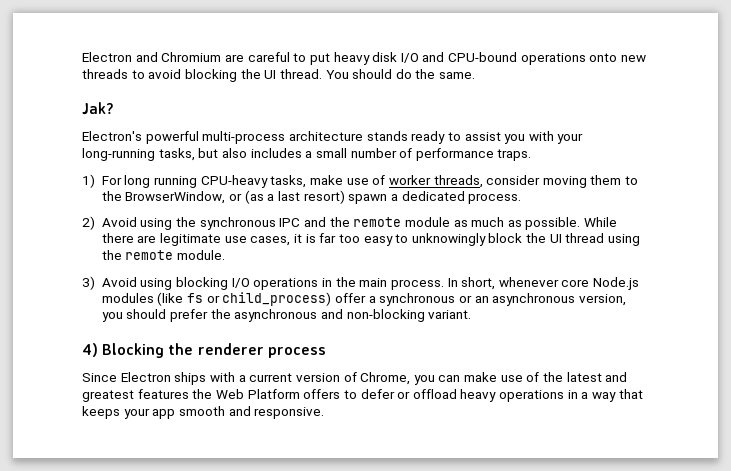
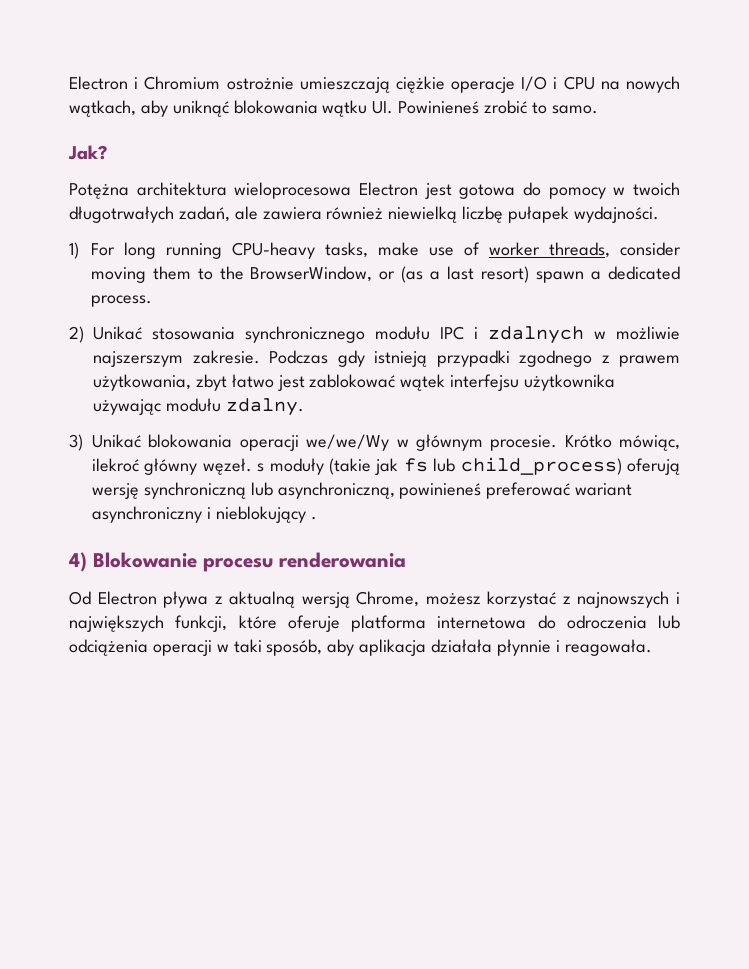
[82,52,647,65] [82,69,476,82] [82,102,114,115] [82,131,584,144] [82,148,532,161] Electron and Chromium are careful to put heavy disk I/O and CPU-bound operations onto new threads to avoid blocking the UI thread. You should do the same. // Jak? // Electron's powerful multi-process architecture stands ready to assist you with your long-running tasks, but also includes a small number of performance traps. -> [69,76,680,93] [69,100,598,117] [68,145,107,160] [69,182,680,199] [69,206,659,223] Electron i Chromium ostrożnie umieszczają ciężkie operacje I/O i CPU na nowych wątkach, aby uniknąć blokowania wątku UI. Powinieneś zrobić to samo. // Jak? // Potężna architektura wieloprocesowa Electron jest gotowa do pomocy w twoich długotrwałych zadań, ale zawiera również niewielką liczbę pułapek wydajności.
[101,217,618,230] [101,233,641,246] [101,250,226,260] [82,276,640,290] [101,292,626,306] [101,309,472,322] [82,343,326,358] [82,372,628,385] [82,389,643,402] [82,406,325,419] Avoid using the synchronous IPC and the remote module as much as possible. While there are legitimate use cases, it is far too easy to unknowingly block the UI thread using the remote module. // 3) Avoid using blocking I/O operations in the main process. In short, whenever core Node.js modules (like fs or child_process) offer a synchronous or an asynchronous version, you should prefer the asynchronous and non-blocking variant. // 4) Blocking the renderer process // Since Electron ships with a current version of Chrome, you can make use of the latest and greatest features the Web Platform offers to defer or offload heavy operations in a way that keeps your app smooth and responsive. -> [93,326,680,344] [93,350,680,367] [93,374,616,391] [93,398,304,416] [69,434,680,451] [92,457,680,475] [92,482,633,499] [92,506,317,523] [69,552,406,572] [69,591,680,608] [69,615,680,632] [69,639,652,656] Unikać stosowania synchronicznego modułu IPC i zdalnych w możliwie najszerszym zakresie. Podczas gdy istnieją przypadki zgodnego z prawem użytkowania, zbyt łatwo jest zablokować wątek interfejsu użytkownika używając modułu zdalny. // 3) Unikać blokowania operacji we/we/Wy w głównym procesie. Krótko mówiąc, ilekroć główny węzeł. s moduły (takie jak fs lub child_process) oferują wersję synchroniczną lub asynchroniczną, powinieneś preferować wariant asynchroniczny i nieblokujący . // 4) Blokowanie procesu renderowania // Od Electron pływa z aktualną wersją Chrome, możesz korzystać z najnowszych i największych funkcji, które oferuje platforma internetowa do odroczenia lub odciążenia operacji w taki sposób, aby aplikacja działała płynnie i reagowała.

